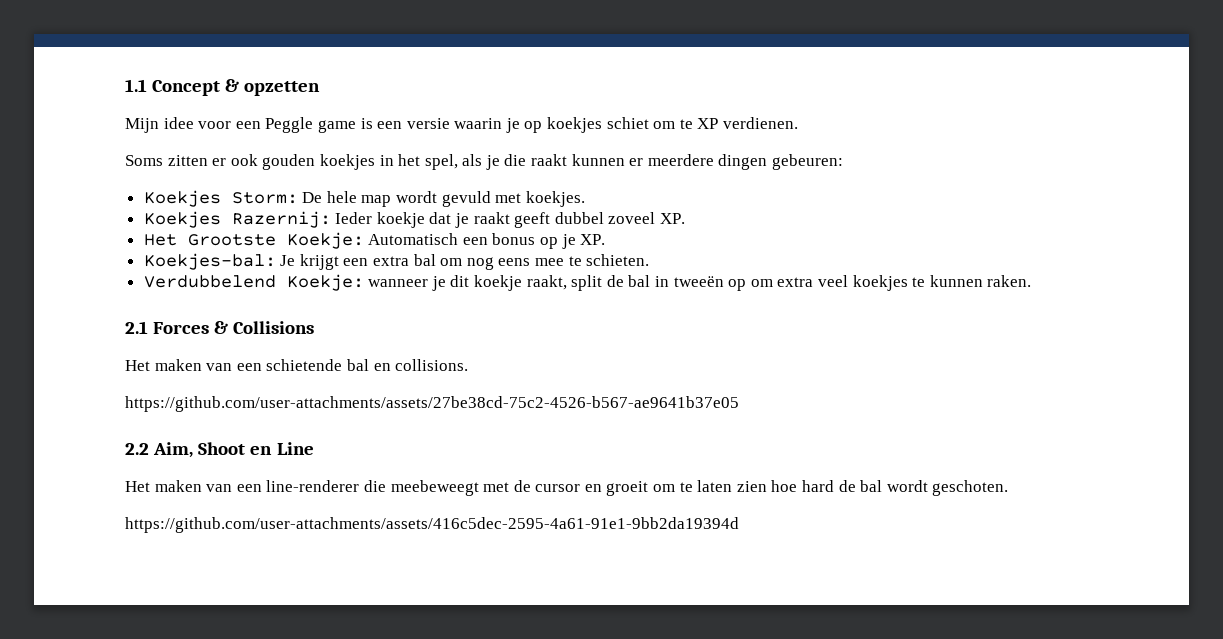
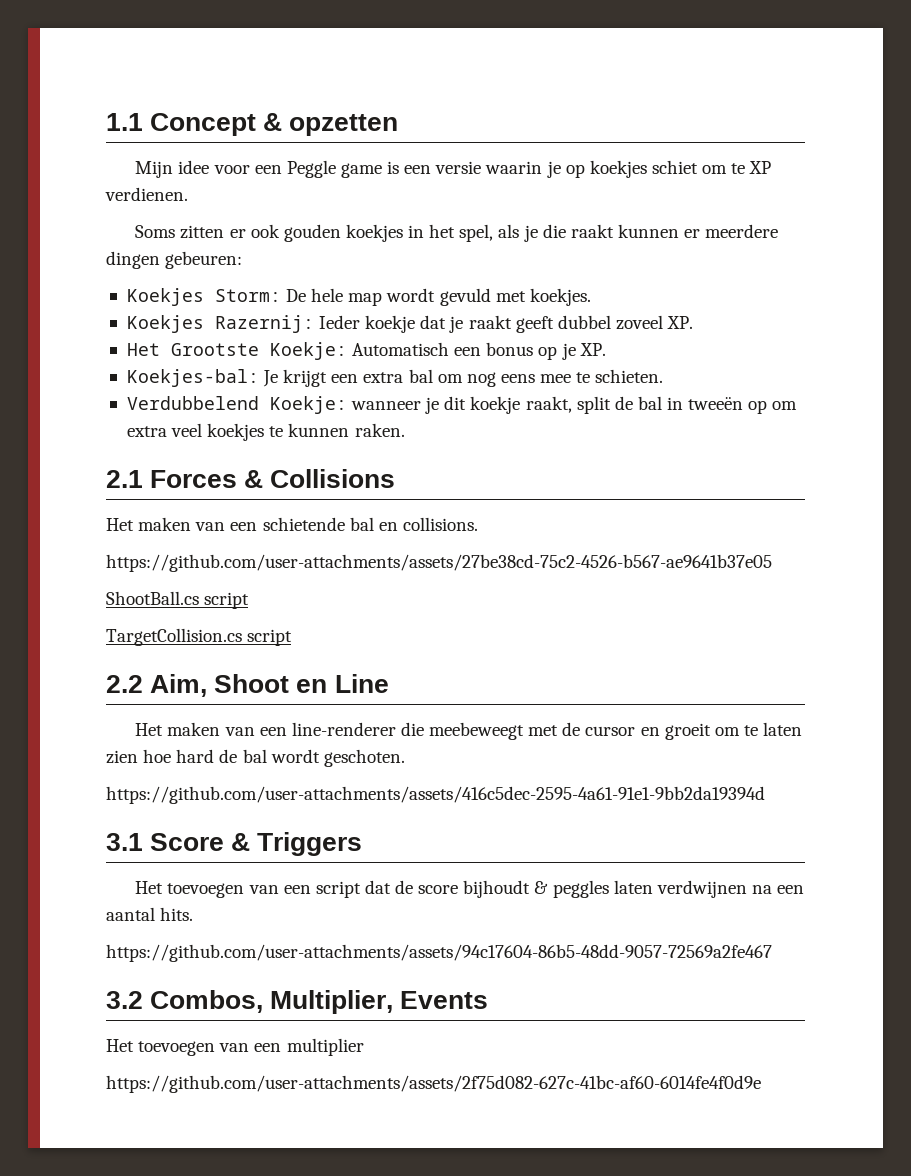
(739, 404) none -> [106,591,250,609] [106,628,293,646] // ShootBall.cs script // TargetCollision.cs script
(739, 525) none -> [106,832,363,856] [135,880,805,898] [106,907,194,921] [106,944,772,962] [106,990,489,1014] [106,1038,364,1056] [106,1075,761,1093] // 3.1 Score & Triggers // Het toevoegen van een script dat de score bijhoudt & peggles laten verdwijnen na een aantal hits. // https://github.com/user-attachments/assets/94c17604-86b5-48dd-9057-72569a2fe467 // 3.2 Combos, Multiplier, Events // Het toevoegen van een multiplier // https://github.com/user-attachments/assets/2f75d082-627c-41bc-af60-6014fe4f0d9e

